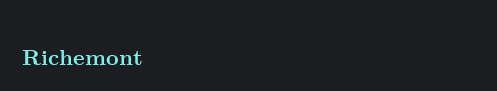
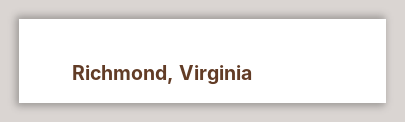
[22,50,143,65] Richemont -> [72,65,253,85] Richmond, Virginia

